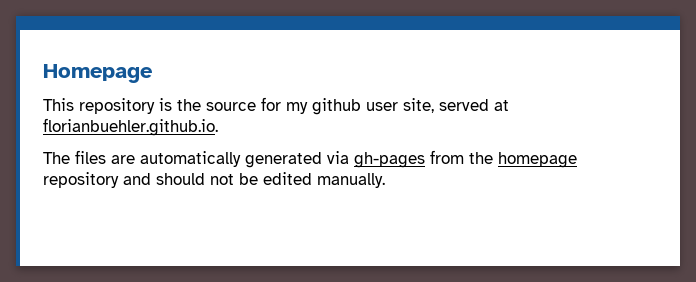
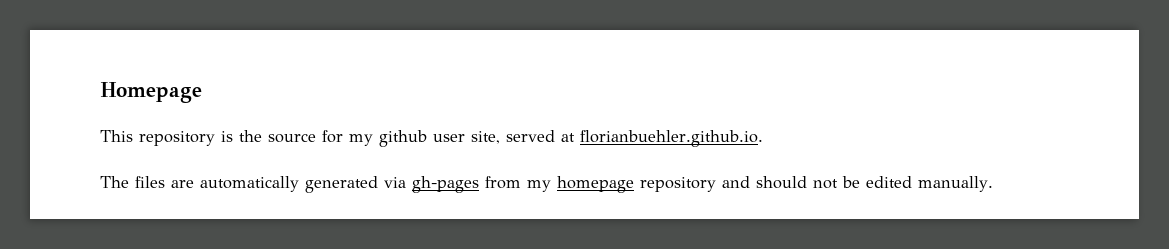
[469,152,493,164] the -> [527,180,551,192] my

